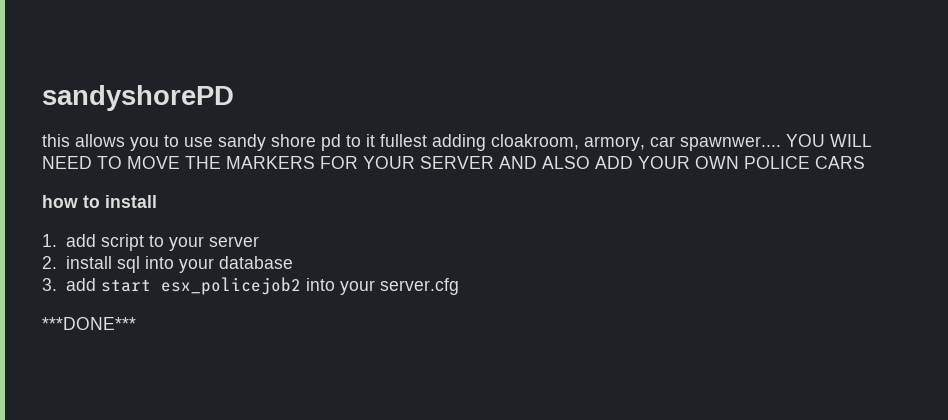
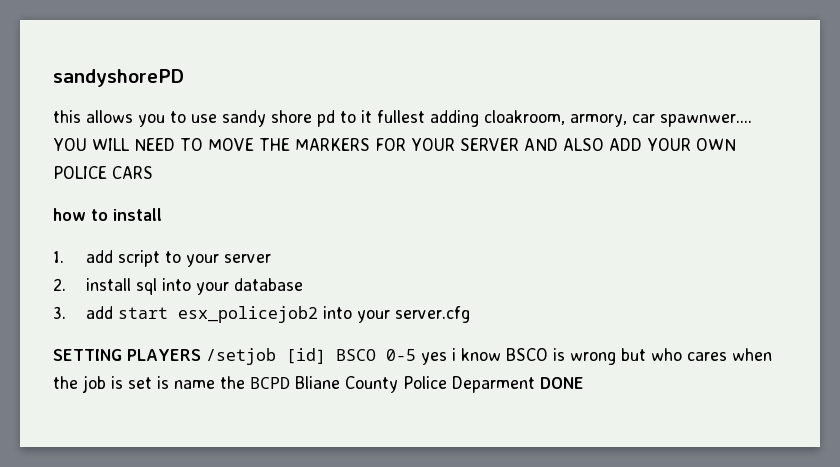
[42,317,136,330] ***DONE*** -> [53,348,772,365] [53,375,584,393] SETTING PLAYERS /setjob [id] BSCO 0-5 yes i know BSCO is wrong but who cares when the job is set is name the BCPD Bliane County Police Deparment DONE

